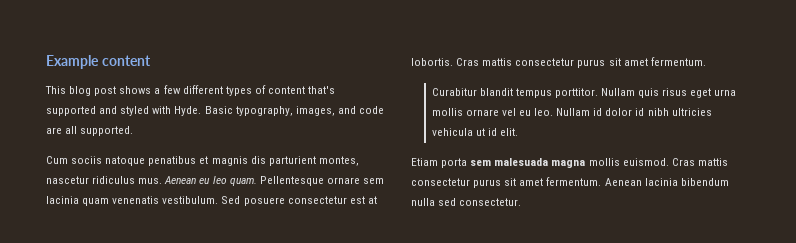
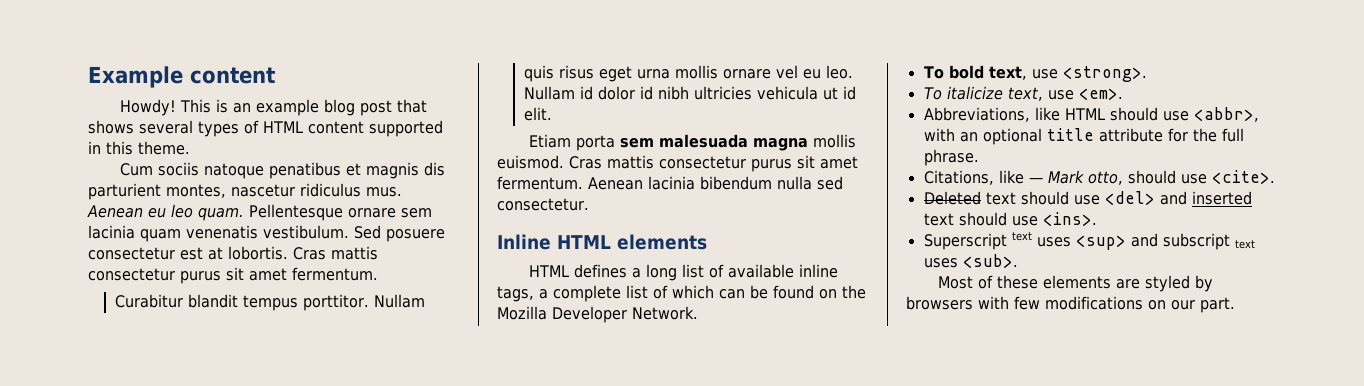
[45,85,336,96] [46,106,384,116] [46,126,134,136] This blog post shows a few different types of content that's supported and styled with Hyde. Basic typography, images, and code are all supported. -> [119,99,427,116] [88,120,443,137] [88,141,190,155] Howdy! This is an example blog post that shows several types of HTML content supported in this theme.
(522, 202) none -> [497,234,707,250] [528,264,838,281] [497,285,866,302] [497,306,698,323] [923,65,1147,82] [923,86,1123,101] [923,107,1259,122] [923,128,1244,145] [923,149,979,166] [923,170,1275,185] [923,191,1252,205] [923,212,1097,226] [923,232,1255,250] [923,254,1018,268] [937,275,1213,292] [906,296,1235,313] // Inline HTML elements // HTML defines a long list of available inline tags, a complete list of which can be found on the Mozilla Developer Network. // To bold text, use <strong>. // To italicize text, use <em>. // Abbreviations, like HTML should use <abbr>, with an optional title attribute for the full phrase. // Citations, like — Mark otto, should use <cite>. // Deleted text should use <del> and inserted text should use <ins>. // Superscript text uses <sup> and subscript text uses <sub>. // Most of these elements are styled by browsers with few modifications on our part.

